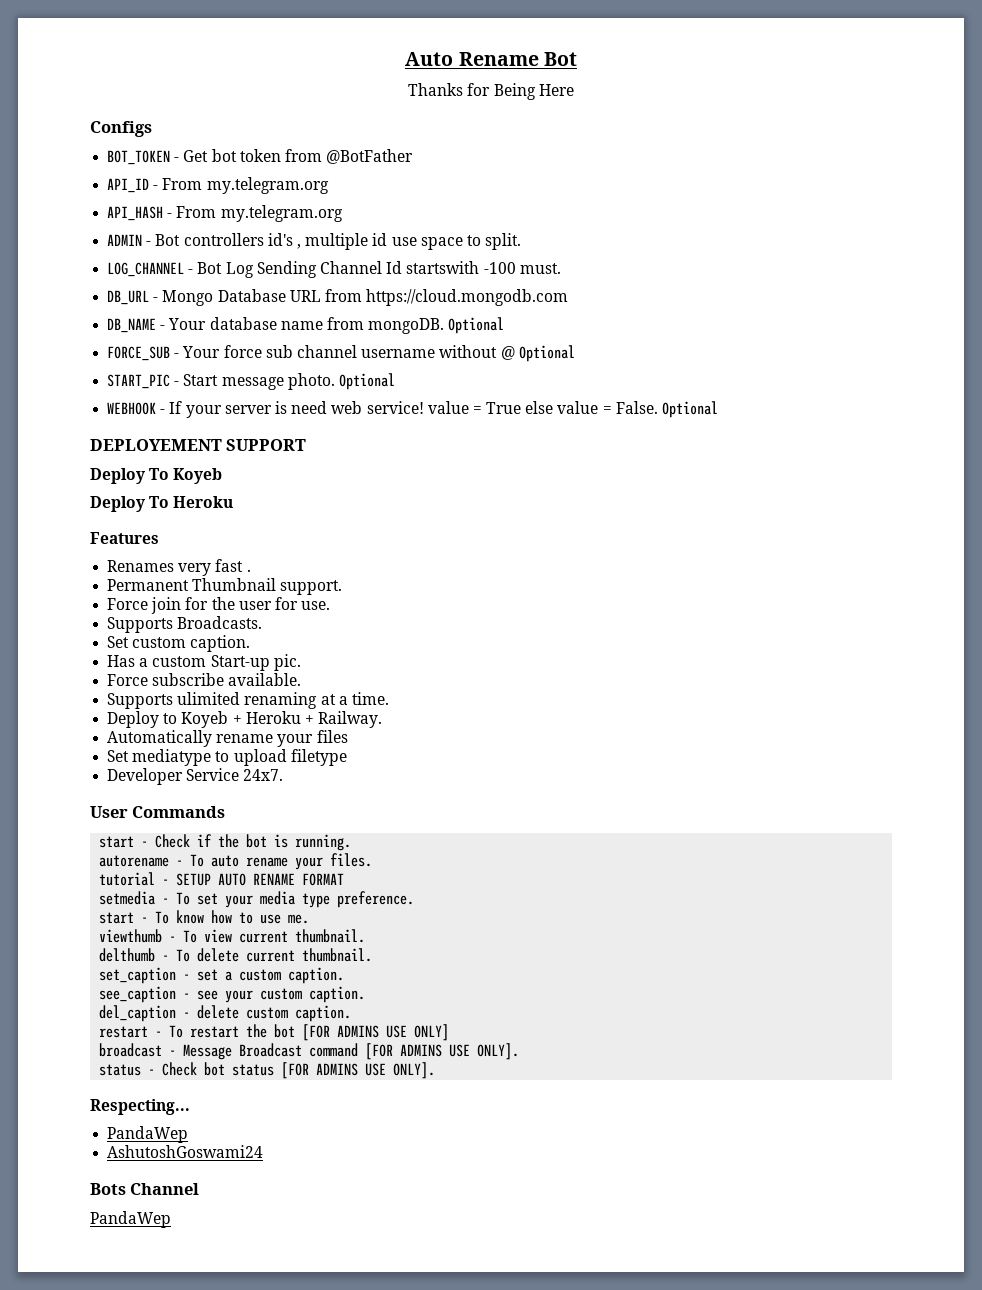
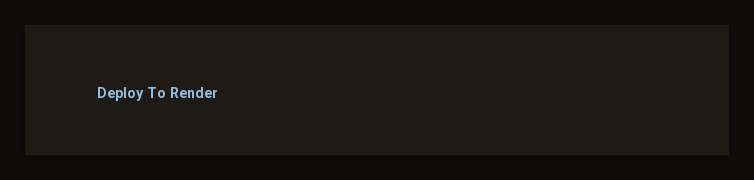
[405,52,577,66] [408,83,574,100] [90,121,152,137] [107,149,414,165] [107,177,329,194] [107,205,343,222] [107,233,522,250] [107,261,561,278] [107,289,569,306] [107,317,505,334] [107,345,575,362] [107,373,395,390] [107,401,719,418] [90,439,307,451] [90,468,223,484] [90,496,234,512] [90,532,159,544] [107,559,251,576] [107,578,343,595] [107,597,331,614] [107,616,263,633] [107,635,251,652] [107,654,301,671] [107,673,302,686] [107,692,389,709] [107,711,383,728] [107,730,348,747] [107,749,347,766] [107,768,284,785] [90,806,226,818] [99,834,352,851] [99,853,373,870] [99,872,345,886] [99,891,415,908] [99,910,310,924] [99,929,366,943] [99,948,373,962] [99,967,345,984] [99,986,366,1003] [99,1005,352,1022] [99,1024,450,1041] [99,1043,520,1060] [99,1062,436,1079] [90,1099,190,1115] [107,1126,189,1143] [107,1145,264,1158] [90,1183,200,1195] [90,1211,171,1228] Auto Rename Bot // Thanks for Being Here // Configs // BOT_TOKEN - Get bot token from @BotFather // API_ID - From my.telegram.org // API_HASH - From my.telegram.org // ADMIN - Bot controllers id's , multiple id use space to split. // LOG_CHANNEL - Bot Log Sending Channel Id startswith -100 must. // DB_URL - Mongo Database URL from https://cloud.mongodb.com // DB_NAME - Your database name from mongoDB. Optional // FORCE_SUB - Your force sub channel username without @ Optional // START_PIC - Start message photo. Optional // WEBHOOK - If your server is need web service! value = True else value = False. Optional // DEPLOYEMENT SUPPORT // Deploy To Koyeb // Deploy To Heroku // Features // Renames very fast . // Permanent Thumbnail support. // Force join for the user for use. // Supports Broadcasts. // Set custom caption. // Has a custom Start-up pic. // Force subscribe available. // Supports ulimited renaming at a time. // Deploy to Koyeb + Heroku + Railway. // Automatically rename your files // Set mediatype to upload filetype // Developer Service 24x7. // User Commands // start - Check if the bot is running. // autorename - To auto rename your files. // tutorial - SETUP AUTO RENAME FORMAT // setmedia - To set your media type preference. // start - To know how to use me. // viewthumb - To view current thumbnail. // delthumb - To delete current thumbnail. // set_caption - set a custom caption. // see_caption - see your custom caption. // del_caption - delete custom caption. // restart - To restart the bot [FOR ADMINS USE ONLY] // broadcast - Message Broadcast command [FOR ADMINS USE ONLY]. // status - Check bot status [FOR ADMINS USE ONLY]. // Respecting... // PandaWep // AshutoshGoswami24 // Bots Channel // PandaWep -> [97,87,218,101] Deploy To Render

